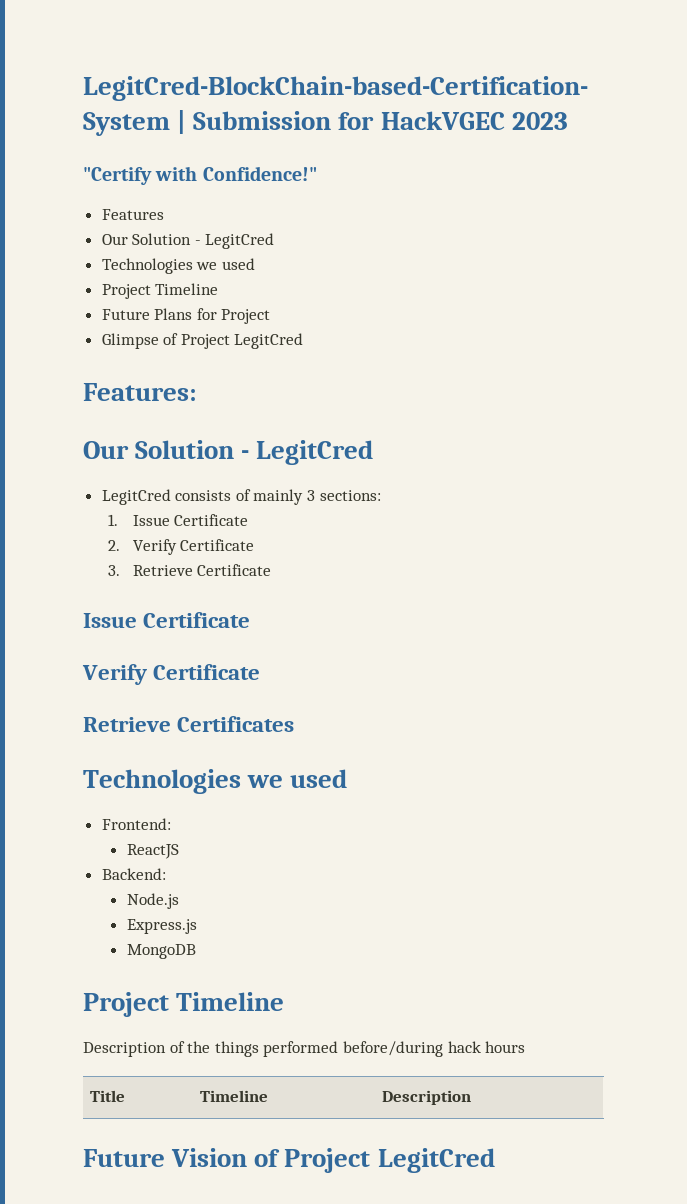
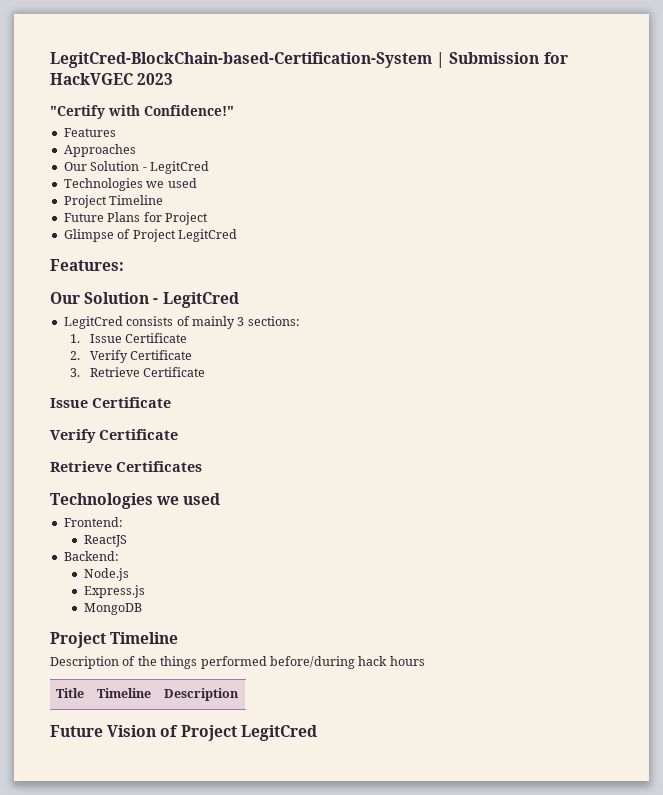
(164, 214) none -> [63,144,136,157] // Approaches

